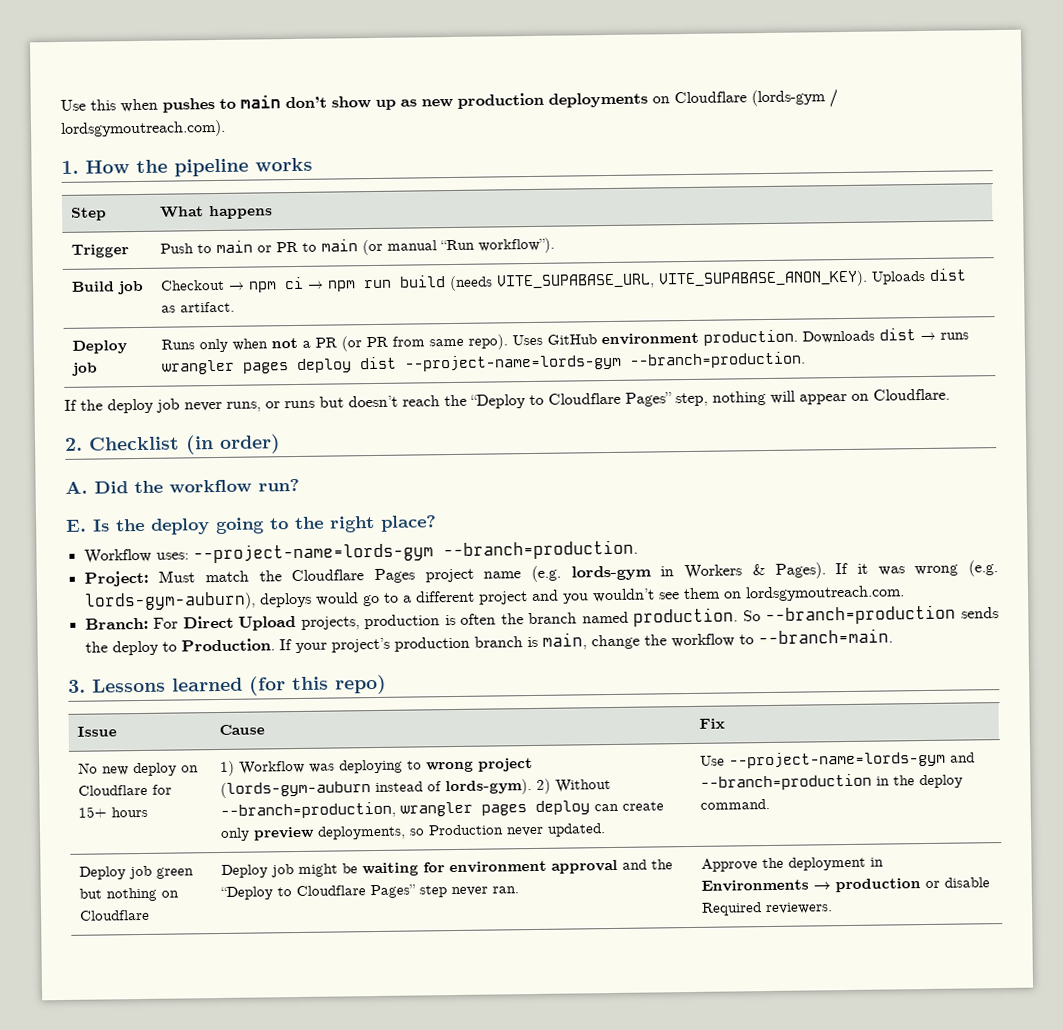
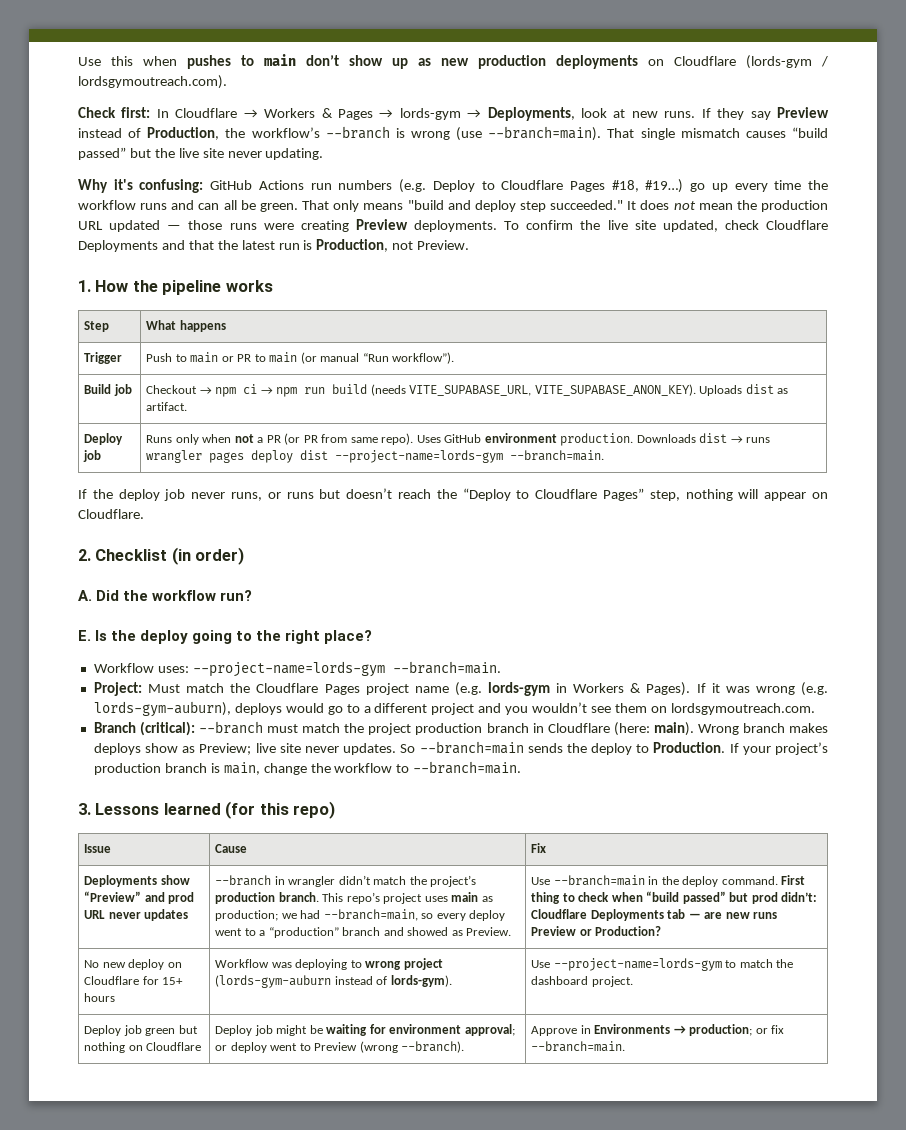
(226, 128) none -> [78,107,830,121] [78,126,828,141] [78,147,324,160] [78,179,828,193] [78,200,828,212] [78,219,828,232] [78,239,470,252] // Check first: In Cloudflare → Workers & Pages → lords-gym → Deployments, look at new runs. If they say Preview instead of Production, the workflow’s --branch is wrong (use --branch=main). That single mismatch causes “build passed” but the live site never updating. // Why it's confusing: GitHub Actions run numbers (e.g. Deploy to Cloudflare Pages #18, #19…) go up every time the workflow runs and can all be green. That only means "build and deploy step succeeded." It does not mean the production URL updated — those runs were creating Preview deployments. To confirm the live site updated, check Cloudflare Deployments and that the latest run is Production, not Preview.
[629,351,807,369] --branch=production. -> [509,450,604,461] --branch=main.
[442,539,638,561] --branch=production. -> [392,661,501,674] --branch=main.
[84,604,957,631] Branch: For Direct Upload projects, production is often the branch named production. So --branch=production -> [93,721,829,736] [93,741,524,755] Branch (critical): --branch must match the project production branch in Cloudflare (here: main). Wrong branch makes deploys show as Preview; live site never updates. So --branch=main
(726, 723) none -> [83,875,190,887] [83,891,195,904] [83,909,189,921] [214,875,477,887] [214,892,493,904] [214,909,506,921] [214,927,512,938] [530,875,806,887] [530,891,818,904] [530,909,778,921] [530,926,662,936] // Deployments show “Preview” and prod URL never updates | --branch in wrangler didn’t match the project’s production branch. This repo’s project uses main as production; we had --branch=main, so every deploy went to a “production” branch and showed as Preview. | Use --branch=main in the deploy command. First thing to check when “build passed” but prod didn’t: Cloudflare Deployments tab — are new runs Preview or Production?
[220,760,236,776] 1) -> (115, 997) none
[536,778,612,794] [220,800,665,819] [220,823,607,841] [700,750,976,769] [700,773,964,791] [700,798,771,810] 2) Without --branch=production, wrangler pages deploy can create only preview deployments, so Production never updated. | Use --project-name=lords-gym and --branch=production in the deploy command. -> [530,958,794,971] [530,976,633,987] | Use --project-name=lords-gym to match the dashboard project.
[551,859,674,874] [220,884,520,900] approval and the “Deploy to Cloudflare Pages” step never ran. -> [464,1024,515,1036] [214,1041,465,1053] approval; or deploy went to Preview (wrong --branch).
[762,856,867,871] the deployment -> (577, 1031) none
[835,877,991,893] [701,902,834,916] production or disable Required reviewers. -> [689,1024,785,1036] [530,1041,625,1052] production; or fix --branch=main.

